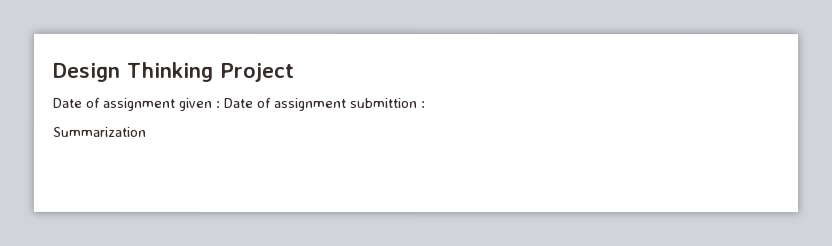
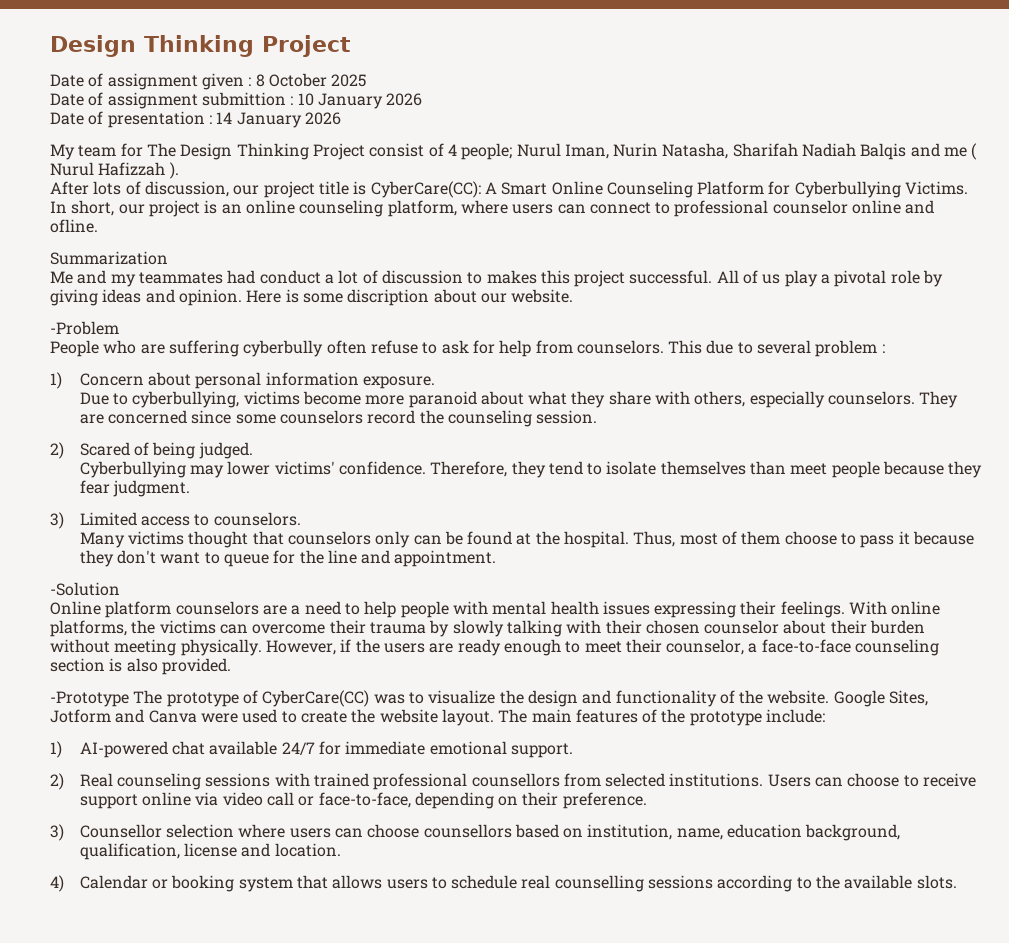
(221, 104) none -> [255,73,367,87] 8 October 2025 //
[52,126,146,137] // Summarization -> [297,93,423,109] [50,111,341,128] [50,143,978,160] [50,162,179,179] [50,181,969,198] [50,200,935,217] [50,219,98,233] [50,251,168,265] [50,270,944,287] [50,289,574,306] [50,321,119,335] [50,340,885,357] [50,372,435,389] [79,391,959,408] [79,410,598,427] [50,442,253,459] [79,461,983,478] [79,480,190,497] [50,512,301,529] [79,531,974,548] [79,550,497,567] [50,582,120,596] [50,601,941,618] [50,620,926,637] [50,639,940,656] [50,658,231,675] [50,690,929,707] [50,709,826,726] [50,741,573,758] [50,773,977,790] [79,792,647,809] [50,824,901,841] [79,843,341,860] [50,875,957,892] 10 January 2026 // Date of presentation : 14 January 2026 // My team for The Design Thinking Project consist of 4 people; Nurul Iman, Nurin Natasha, Sharifah Nadiah Balqis and me ( Nurul Hafizzah ). // After lots of discussion, our project title is CyberCare(CC): A Smart Online Counseling Platform for Cyberbullying Victims. In short, our project is an online counseling platform, where users can connect to professional counselor online and ofline. // Summarization // Me and my teammates had conduct a lot of discussion to makes this project successful. All of us play a pivotal role by giving ideas and opinion. Here is some discription about our website. // -Problem // People who are suffering cyberbully often refuse to ask for help from counselors. This due to several problem : // 1) Concern about personal information exposure. // Due to cyberbullying, victims become more paranoid about what they share with others, especially counselors. They are concerned since some counselors record the counseling session. // 2) Scared of being judged. // Cyberbullying may lower victims' confidence. Therefore, they tend to isolate themselves than meet people because they fear judgment. // 3) Limited access to counselors. // Many victims thought that counselors only can be found at the hospital. Thus, most of them choose to pass it because they don't want to queue for the line and appointment. // -Solution // Online platform counselors are a need to help people with mental health issues expressing their feelings. With online platforms, the victims can overcome their trauma by slowly talking with their chosen counselor about their burden without meeting physically. However, if the users are ready enough to meet their counselor, a face-to-face counseling section is also provided. // -Prototype The prototype of CyberCare(CC) was to visualize the design and functionality of the website. Google Sites, Jotform and Canva were used to create the website layout. The main features of the prototype include: // 1) AI-powered chat available 24/7 for immediate emotional support. // 2) Real counseling sessions with trained professional counsellors from selected institutions. Users can choose to receive support online via video call or face-to-face, depending on their preference. // 3) Counsellor selection where users can choose counsellors based on institution, name, education background, qualification, license and location. // 4) Calendar or booking system that allows users to schedule real counselling sessions according to the available slots.

